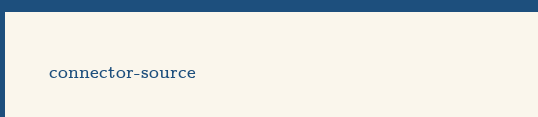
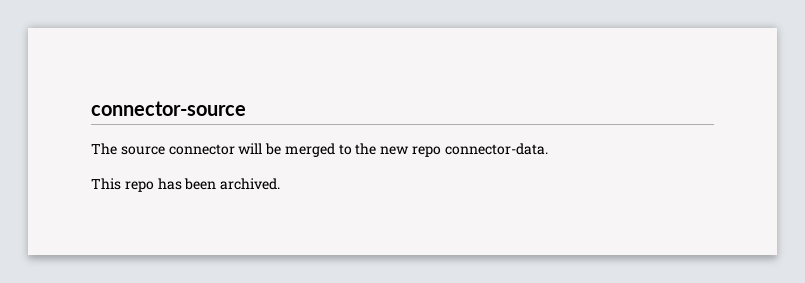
(196, 72) none -> [91,143,548,157] [91,178,281,192] // The source connector will be merged to the new repo connector-data. // This repo has been archived.

